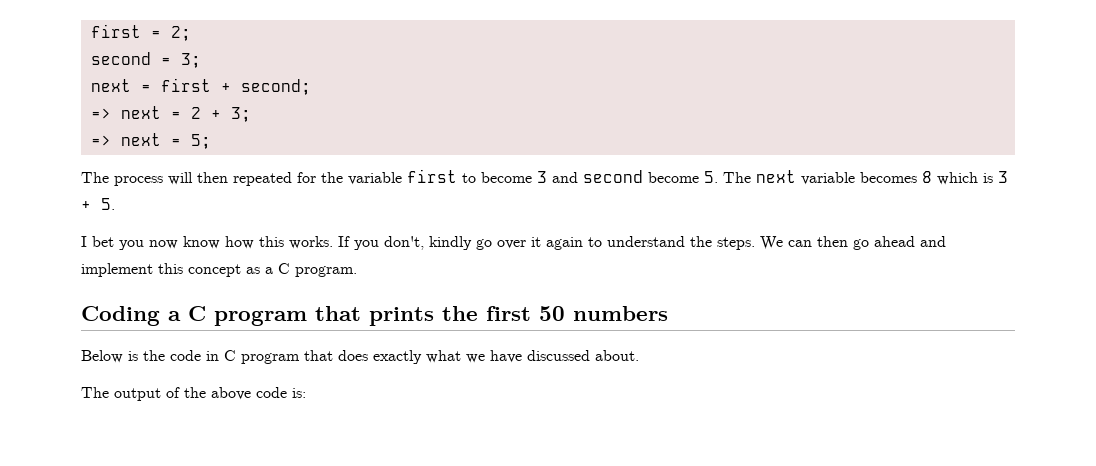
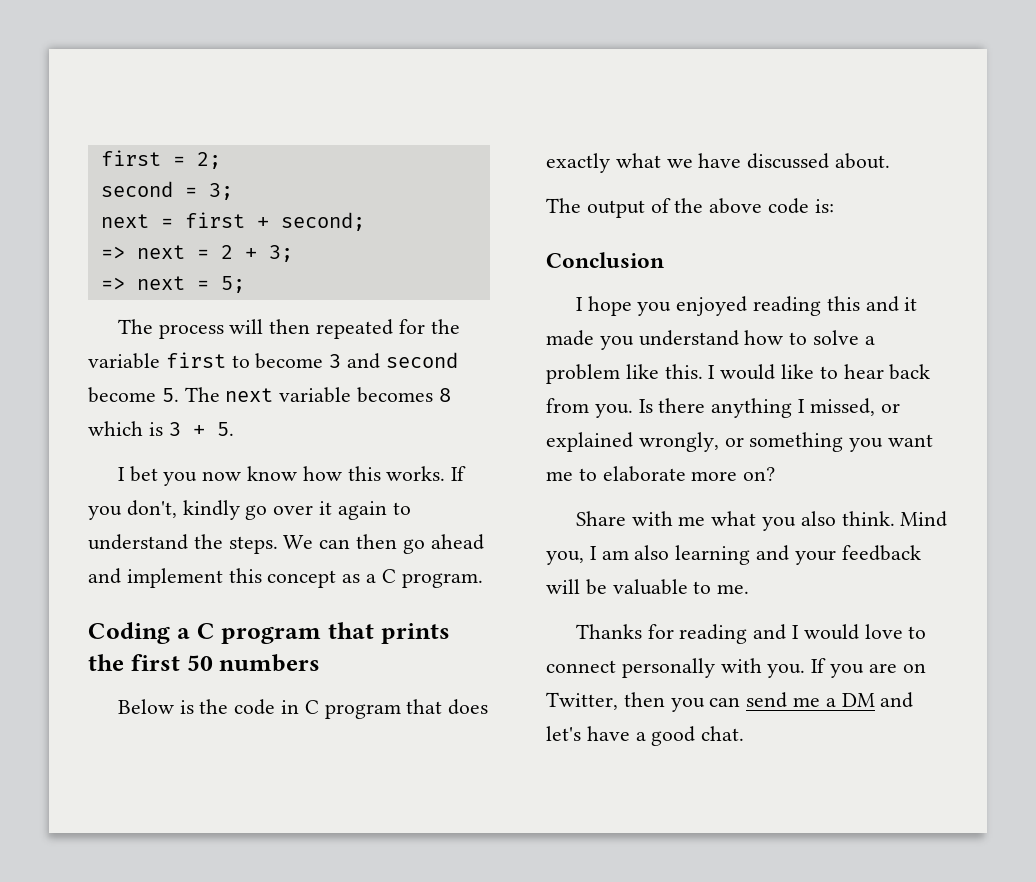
(306, 393) none -> [546,252,664,268] [575,296,918,316] [546,330,875,350] [546,364,931,384] [546,398,900,418] [546,432,934,452] [546,466,776,482] [575,511,948,531] [546,545,921,565] [546,579,750,595] [575,624,927,644] [546,658,926,678] [546,692,914,712] [546,726,745,746] // Conclusion // I hope you enjoyed reading this and it made you understand how to solve a problem like this. I would like to hear back from you. Is there anything I missed, or explained wrongly, or something you want me to elaborate more on? // Share with me what you also think. Mind you, I am also learning and your feedback will be valuable to me. // Thanks for reading and I would love to connect personally with you. If you are on Twitter, then you can send me a DM and let's have a good chat.

